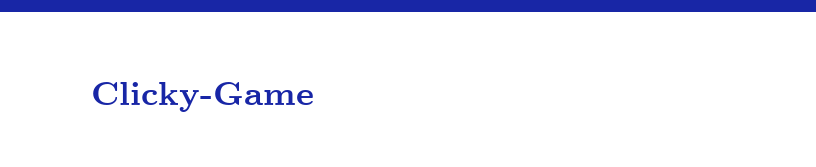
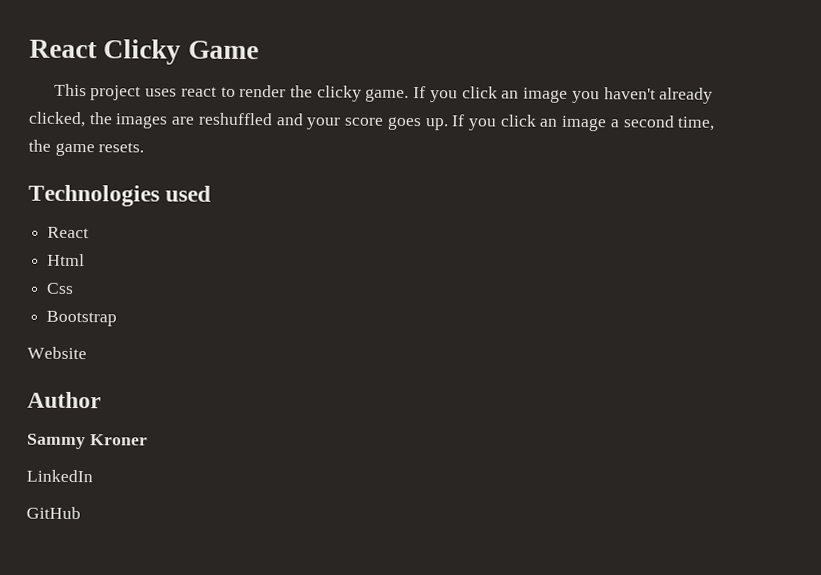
[91,82,314,112] Clicky-Game -> [29,39,259,65] [53,83,714,104] [28,111,716,132] [28,139,145,157] [28,184,212,207] [47,226,90,239] [47,253,86,267] [46,282,75,295] [46,310,118,327] [27,346,87,360] [27,391,101,409] [27,433,148,450] [26,469,93,483] [26,506,81,520] React Clicky Game // This project uses react to render the clicky game. If you click an image you haven't already clicked, the images are reshuffled and your score goes up. If you click an image a second time, the game resets. // Technologies used // React // Html // Css // Bootstrap // Website // Author // Sammy Kroner // LinkedIn // GitHub

